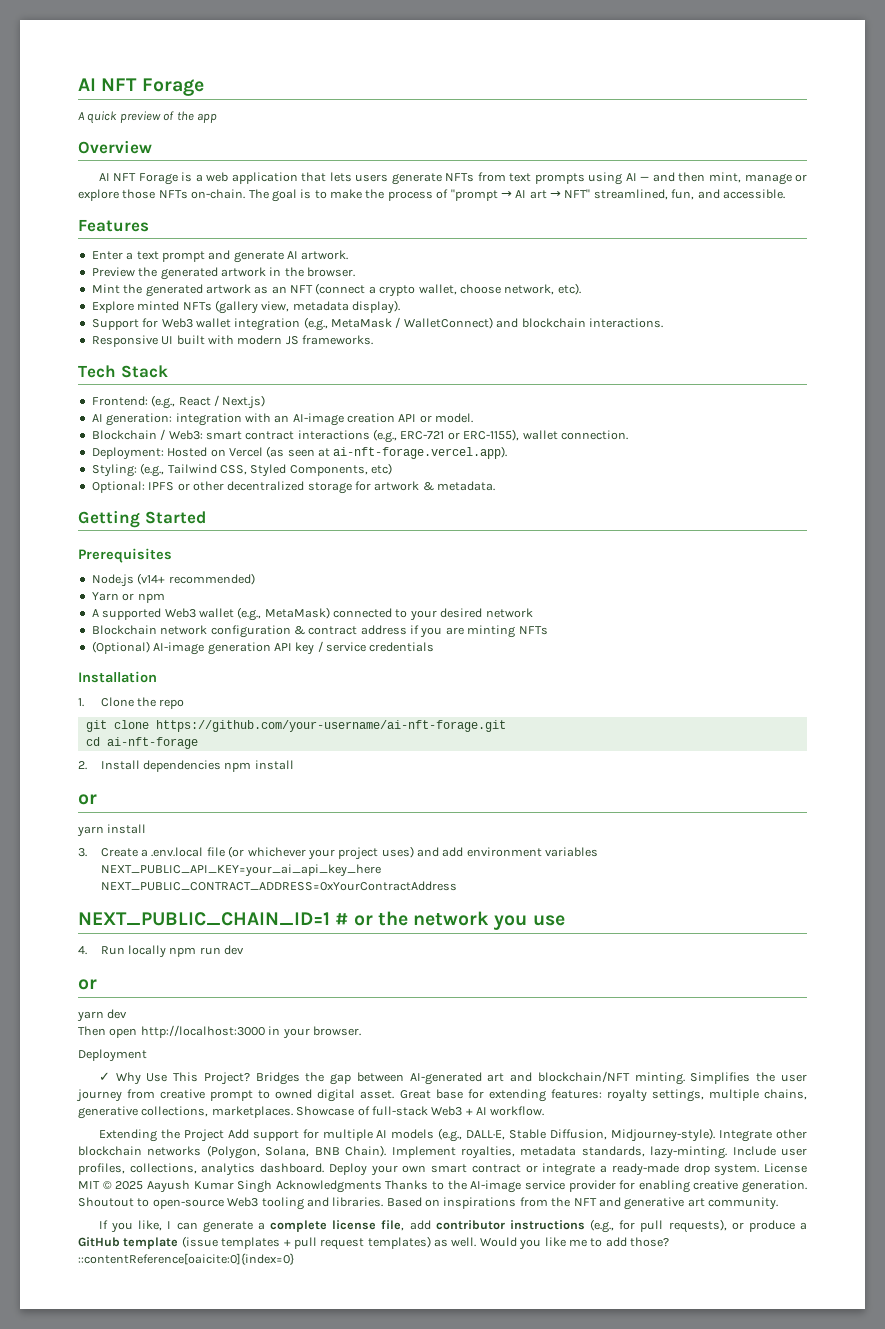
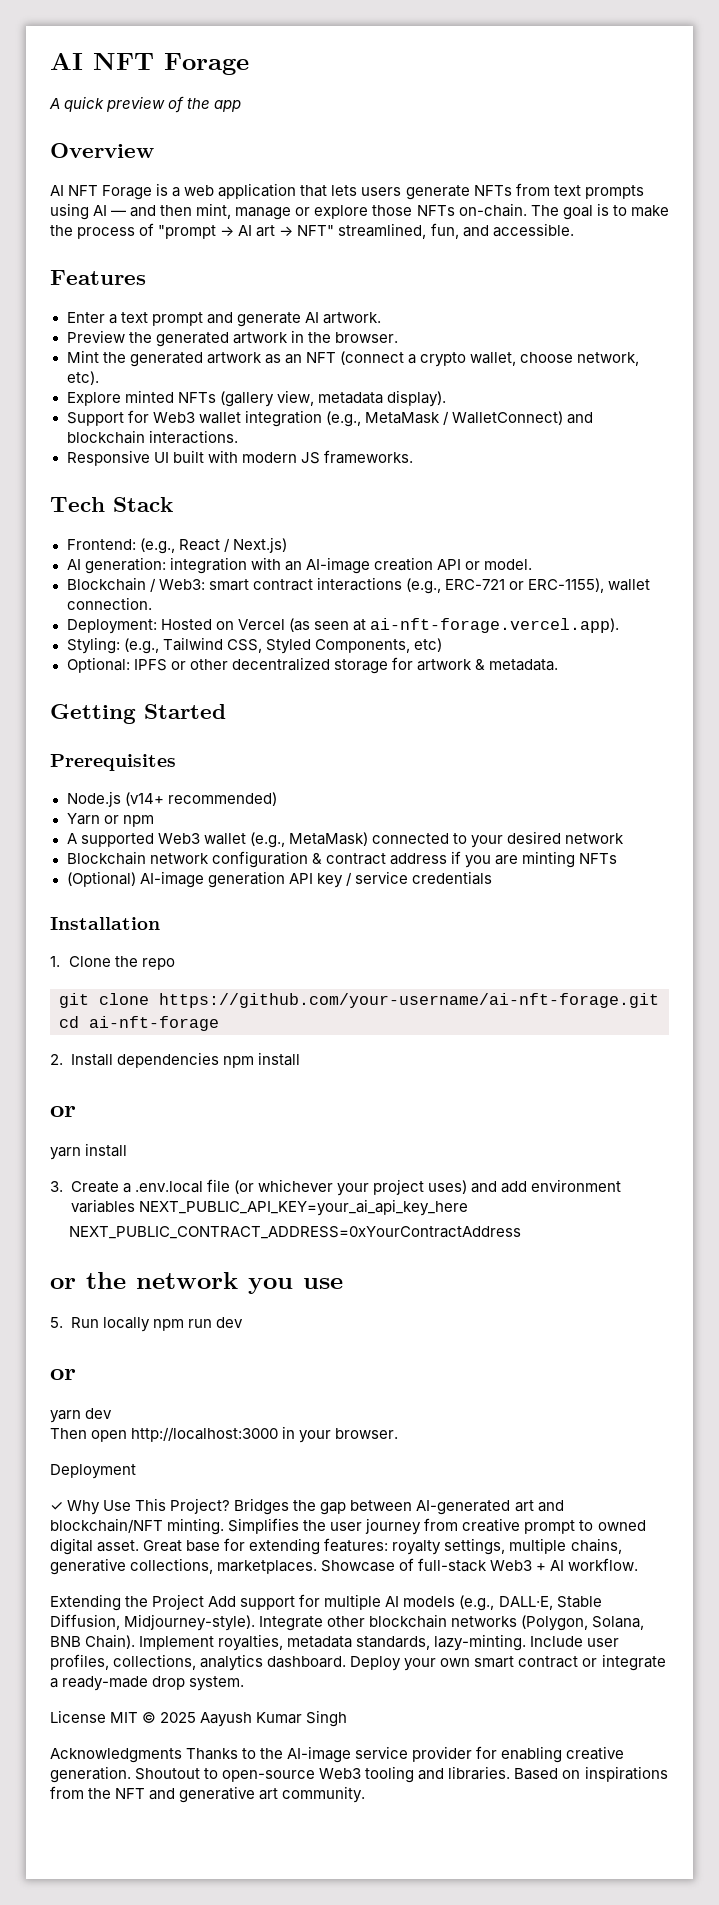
[78,912,349,926] NEXT_PUBLIC_CHAIN_ID=1 # -> (521, 1232) none
[78,946,87,955] 4. -> [50,1317,63,1328] 5.
(760, 1170) none -> (245, 1683) //
(273, 1186) none -> (348, 1718) //
[98,1219,808,1233] [78,1236,669,1250] [78,1253,294,1265] // If you like, I can generate a complete license file, add contributor instructions (e.g., for pull requests), or produce a GitHub template (issue templates + pull request templates) as well. Would you like me to add those? ::contentReference[oaicite:0]{index=0} -> (366, 1794) none

